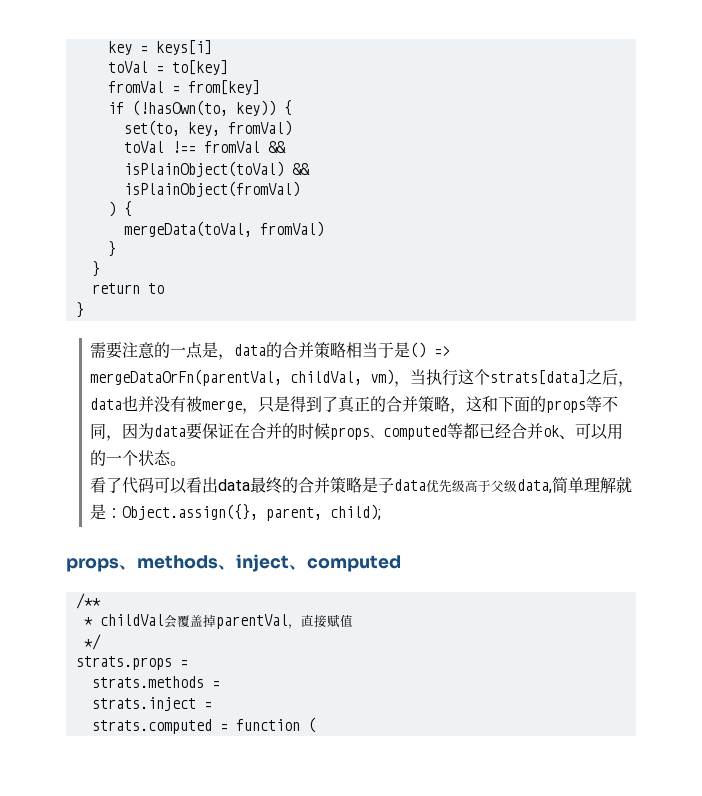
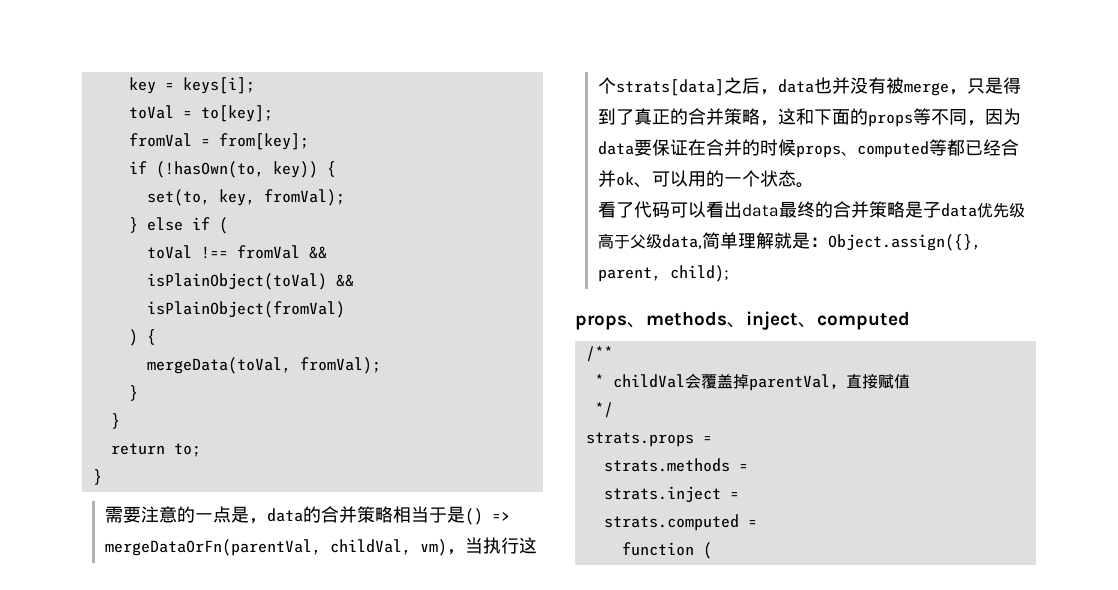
[155,40,212,55] keys[i] -> [182,77,255,94] keys[i];
[171,60,228,75] to[key] -> [200,105,273,122] to[key];
[187,80,260,95] from[key] -> [218,133,309,150] from[key];
[227,120,292,136] fromVal) -> [263,189,345,206] [128,217,228,234] fromVal); // } else if (
[259,221,324,237] fromVal) -> [299,357,381,374] fromVal);
[147,283,164,294] to -> [173,443,201,457] to;
(228, 727) none -> (757, 523) //

